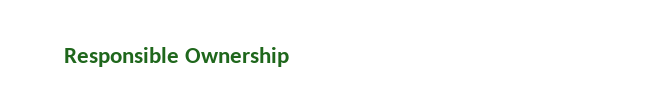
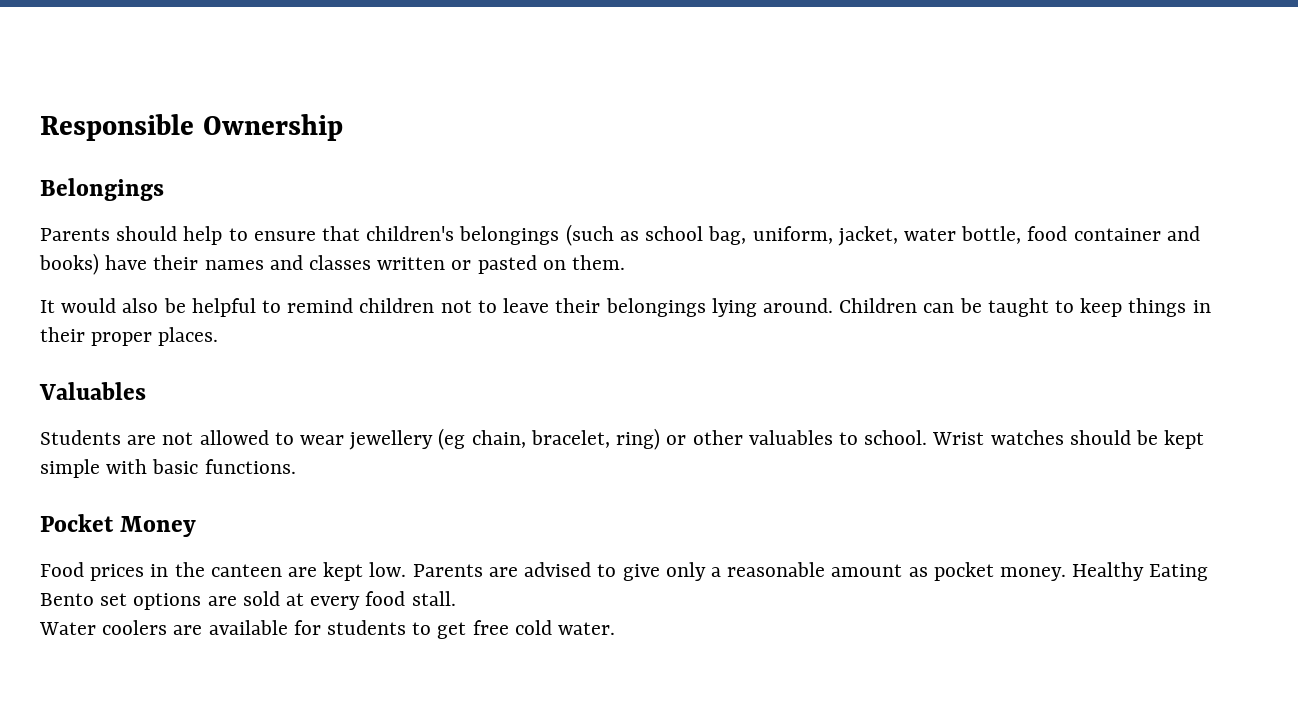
(290, 57) none -> [40,178,164,201] [40,224,1200,246] [39,253,626,275] [40,298,1211,317] [40,327,219,346] [39,382,146,400] [40,428,1205,450] [40,459,296,478] [40,514,197,537] [40,562,1209,581] [40,591,456,610] [39,620,616,639] // Belongings // Parents should help to ensure that children's belongings (such as school bag, uniform, jacket, water bottle, food container and books) have their names and classes written or pasted on them. // It would also be helpful to remind children not to leave their belongings lying around. Children can be taught to keep things in their proper places. // Valuables // Students are not allowed to wear jewellery (eg chain, bracelet, ring) or other valuables to school. Wrist watches should be kept simple with basic functions. // Pocket Money // Food prices in the canteen are kept low. Parents are advised to give only a reasonable amount as pocket money. Healthy Eating Bento set options are sold at every food stall. // Water coolers are available for students to get free cold water.

